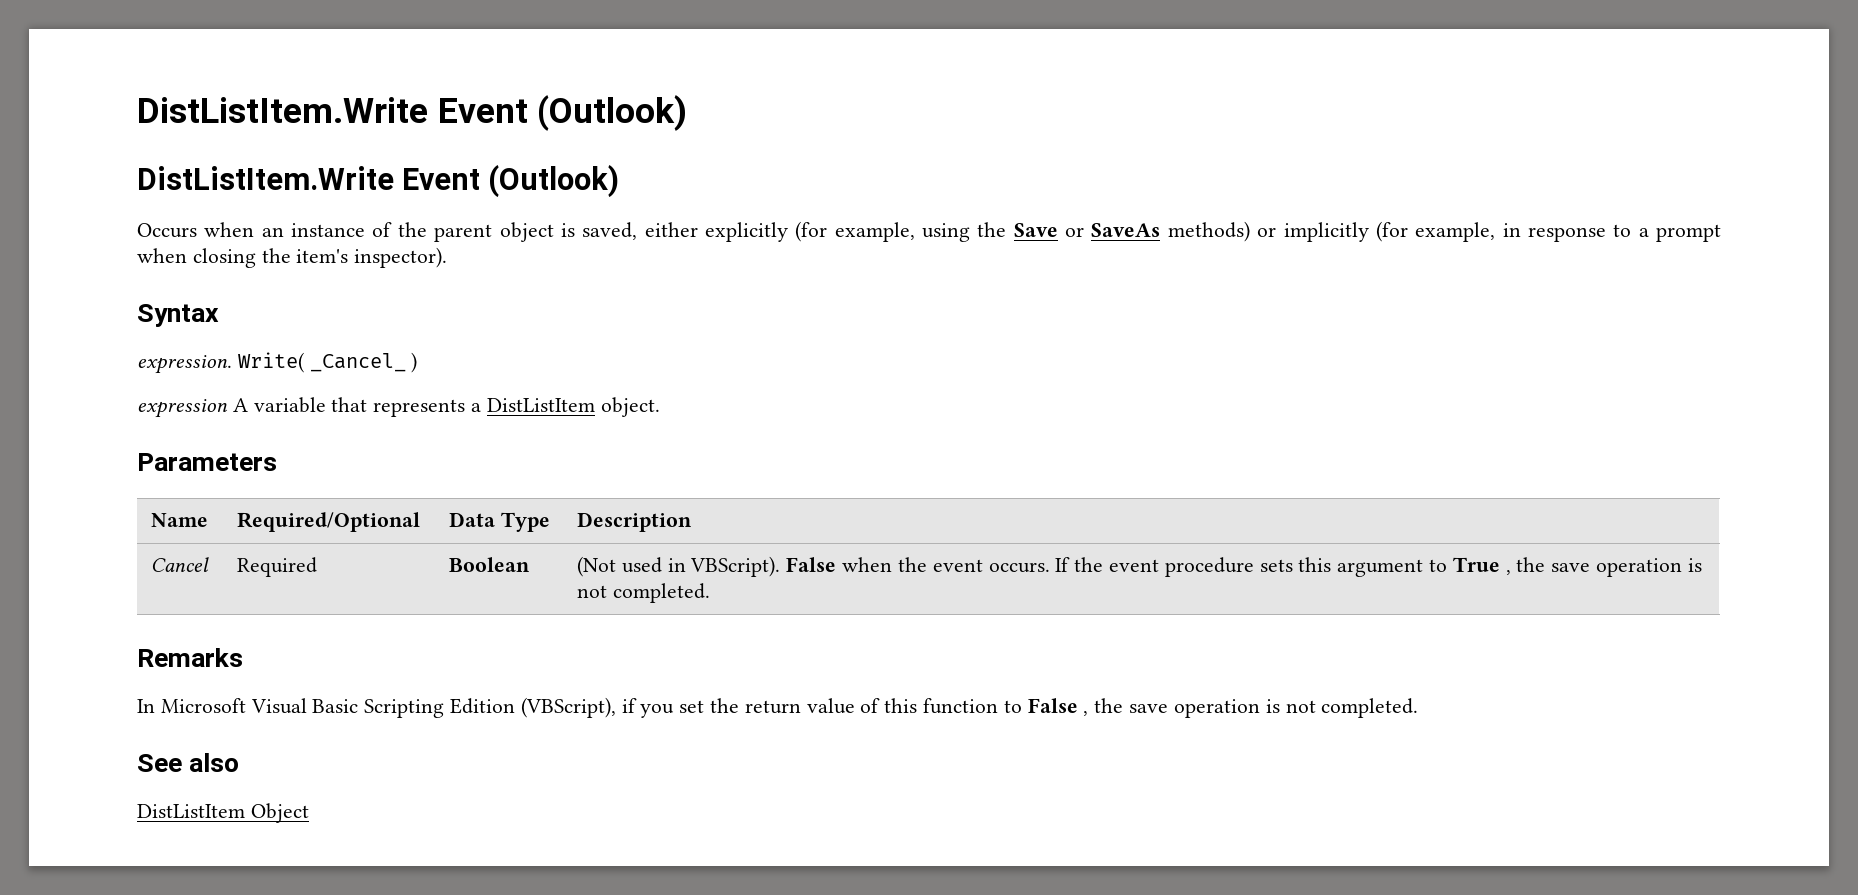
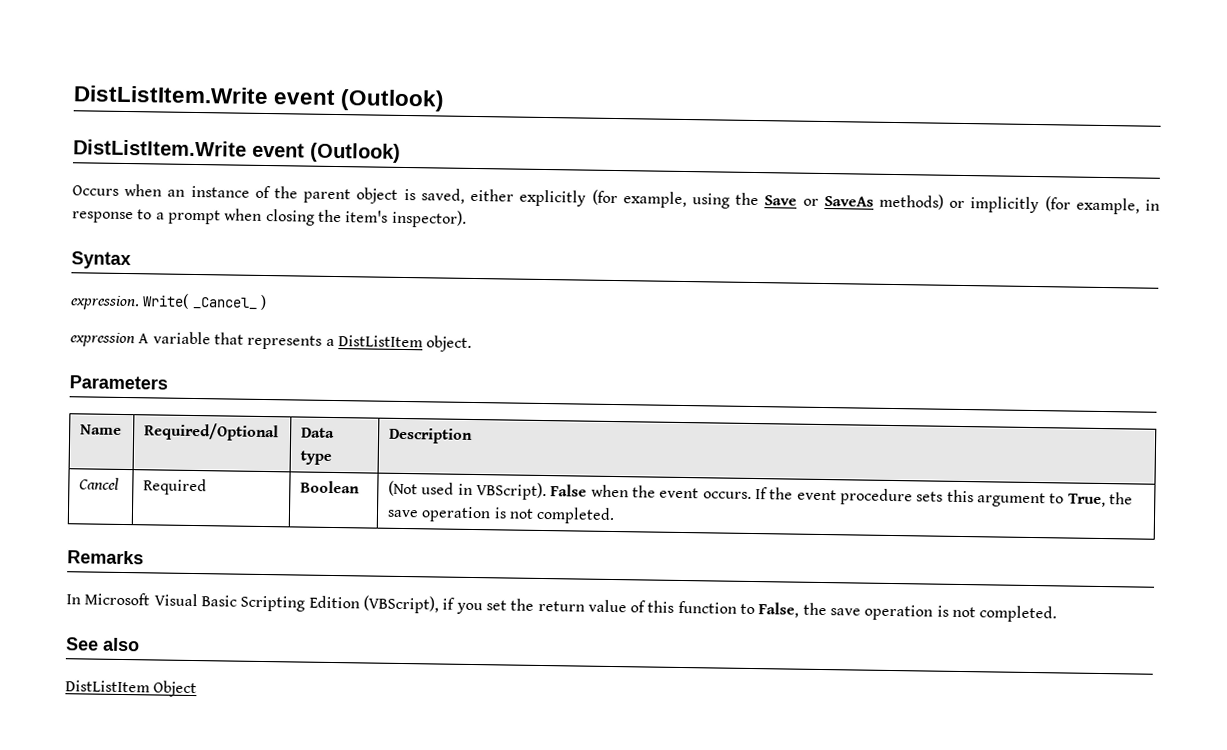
[137,97,528,123] DistListItem.Write Event -> [73,85,337,105] DistListItem.Write event
[402,168,481,190] Event -> [252,142,305,158] event
[500,512,550,532] Type -> [300,450,333,465] type
[1452,557,1511,575] True , -> [1067,493,1106,508] True,
[1027,698,1089,716] False , -> [758,602,800,618] False,

